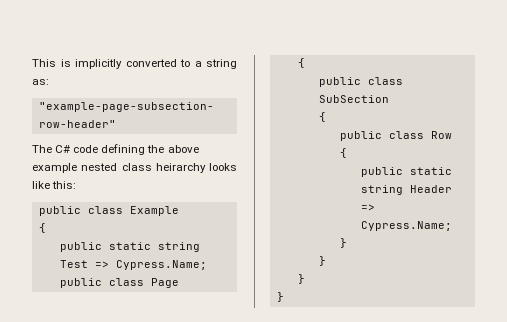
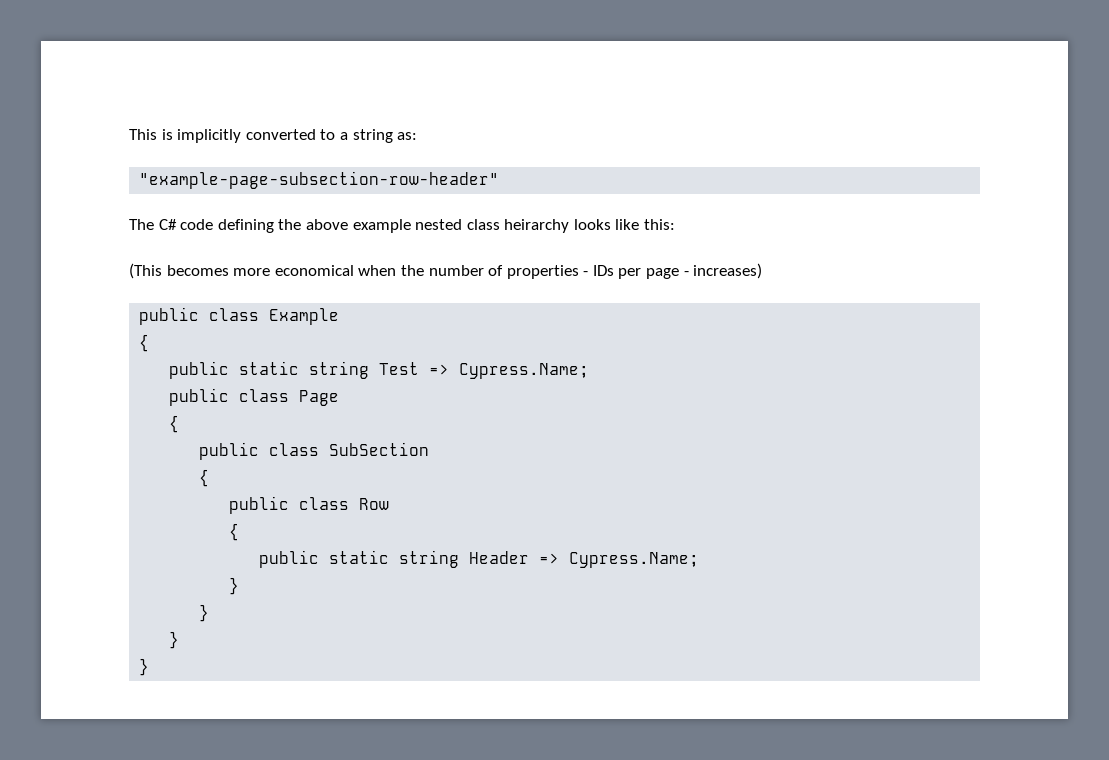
(77, 185) none -> [129,263,763,279] // (This becomes more economical when the number of properties - IDs per page - increases)

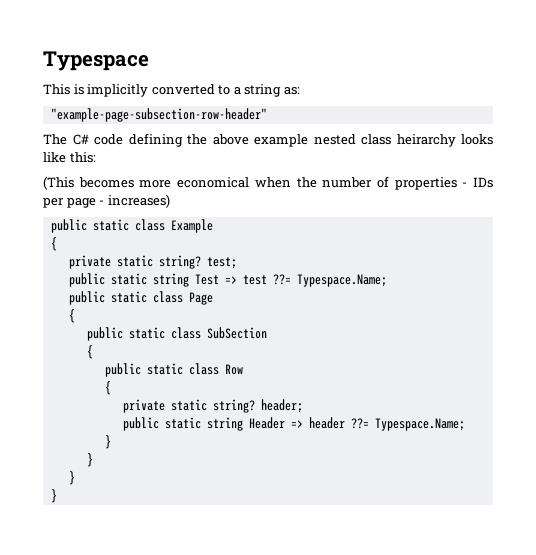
(129, 134) none -> [43,51,149,71] Typespace //
(200, 316) none -> [92,219,129,231] static
(150, 343) none -> [68,255,237,269] // private static string? test;
[459,363,590,379] [169,388,230,406] Cypress.Name; // public -> [242,274,387,287] [68,291,147,305] test ??= Typespace.Name; // public static
(260, 451) none -> [128,327,165,339] static
(290, 505) none -> [146,363,183,375] static
(240, 532) none -> [122,399,303,413] // private static string? header;
[569,552,700,568] Cypress.Name; -> [308,417,465,431] header ??= Typespace.Name;

